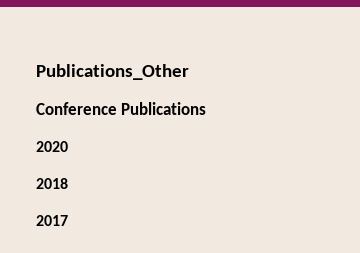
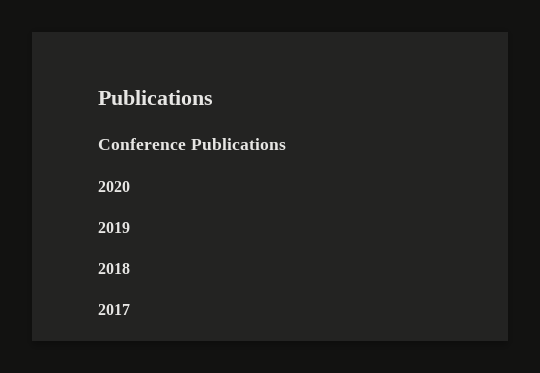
[36,64,189,80] Publications_Other -> [98,90,213,105] Publications
(68, 146) none -> [98,222,130,233] // 2019

